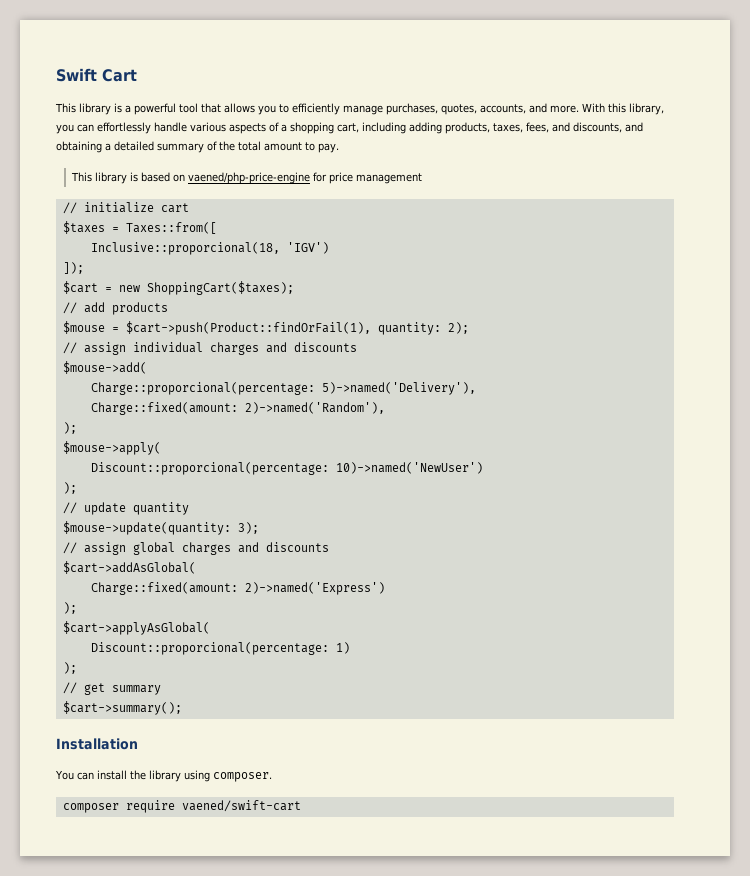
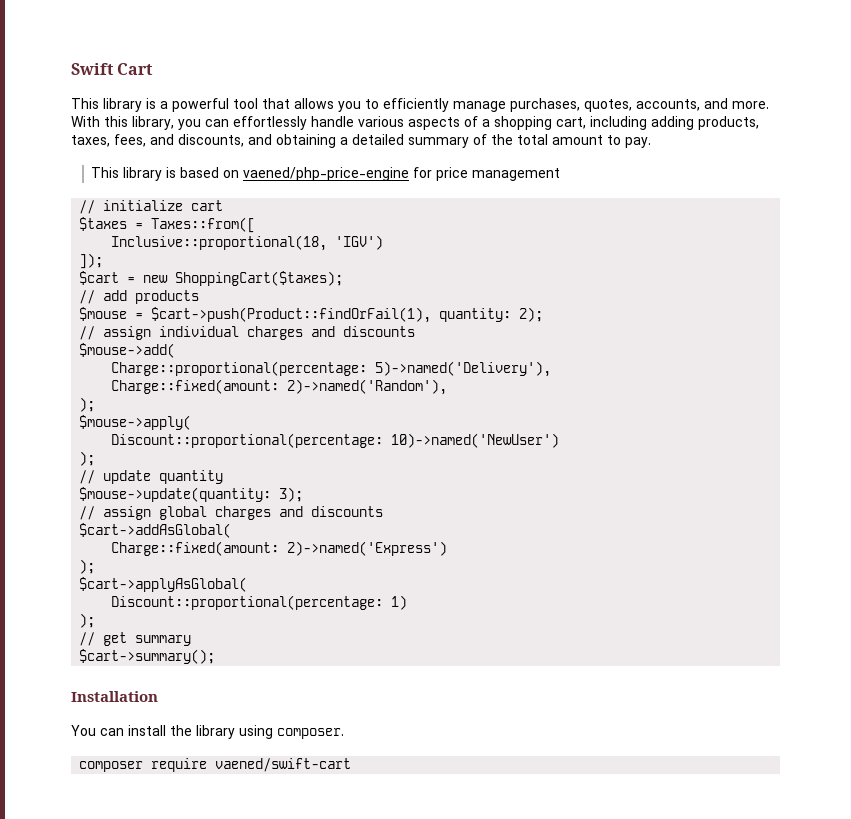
[90,242,280,255] Inclusive::proporcional(18, -> [111,235,328,251] Inclusive::proportional(18,
[90,382,315,395] Charge::proporcional(percentage: -> [111,361,368,376] Charge::proportional(percentage:
[90,462,329,475] Discount::proporcional(percentage: -> [111,433,384,448] Discount::proportional(percentage:
[90,642,329,655] Discount::proporcional(percentage: -> [111,595,384,610] Discount::proportional(percentage:

